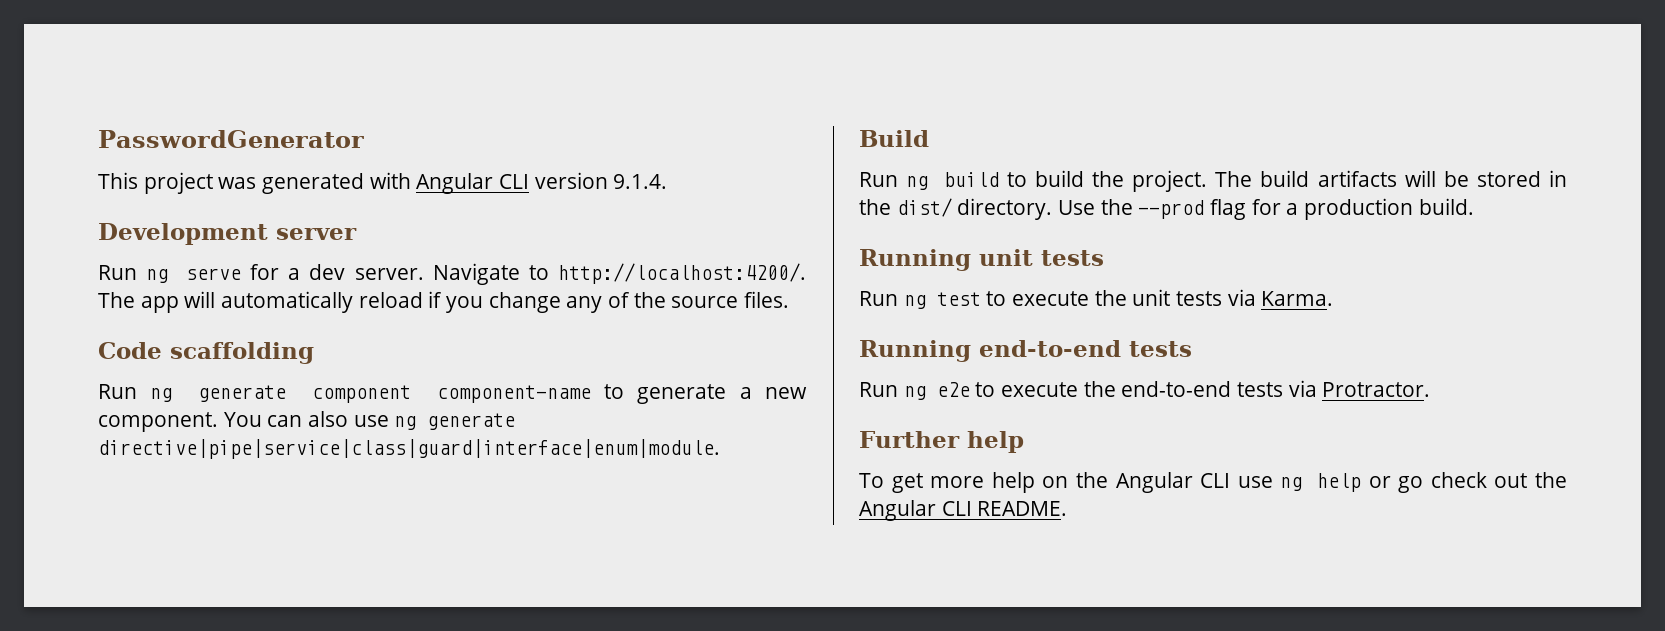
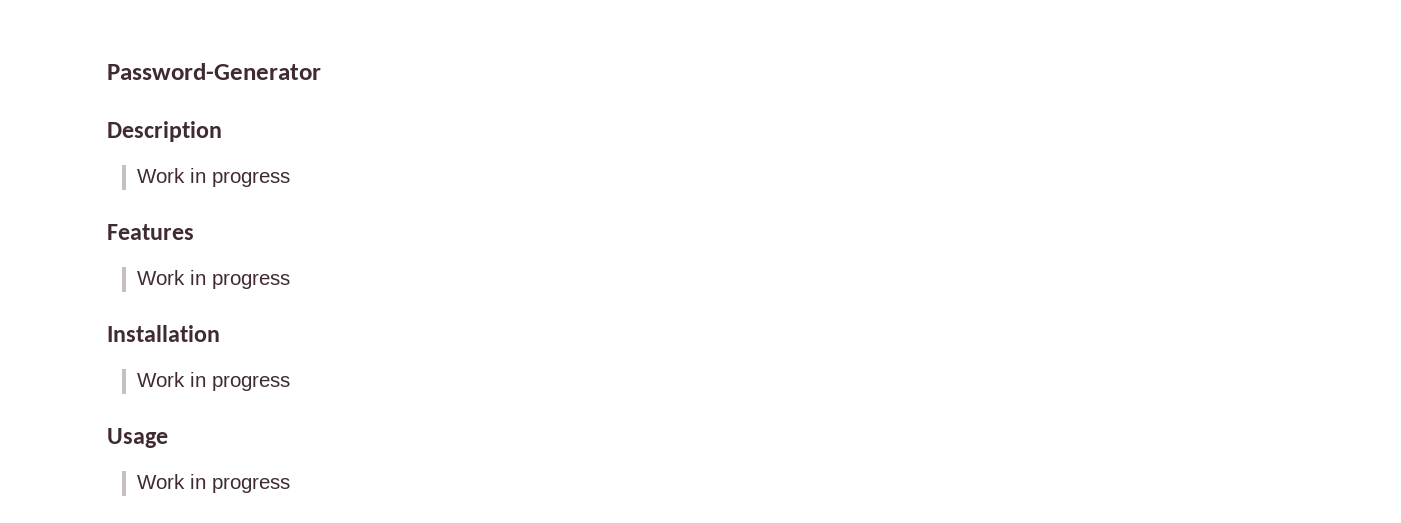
[98,130,364,148] [98,172,668,194] [98,223,357,245] [98,263,806,285] [98,291,790,313] [98,342,314,364] [98,384,807,404] [98,411,516,432] [98,439,720,459] [859,130,929,147] [859,170,1567,192] [859,198,1474,220] [859,249,1104,271] [859,289,1334,309] [859,340,1192,362] [859,380,1431,400] [859,431,1024,453] [859,472,1567,493] [859,500,1068,521] PasswordGenerator // This project was generated with Angular CLI version 9.1.4. // Development server // Run ng serve for a dev server. Navigate to http://localhost:4200/. The app will automatically reload if you change any of the source files. // Code scaffolding // Run ng generate component component-name to generate a new component. You can also use ng generate directive|pipe|service|class|guard|interface|enum|module. // Build // Run ng build to build the project. The build artifacts will be stored in the dist/ directory. Use the --prod flag for a production build. // Running unit tests // Run ng test to execute the unit tests via Karma. // Running end-to-end tests // Run ng e2e to execute the end-to-end tests via Protractor. // Further help // To get more help on the Angular CLI use ng help or go check out the Angular CLI README. -> [107,63,321,80] [107,121,222,142] [136,168,290,187] [107,224,194,240] [136,270,290,289] [107,325,220,342] [136,372,290,391] [107,428,168,448] [136,474,290,493] Password-Generator // Description // Work in progress // Features // Work in progress // Installation // Work in progress // Usage // Work in progress

